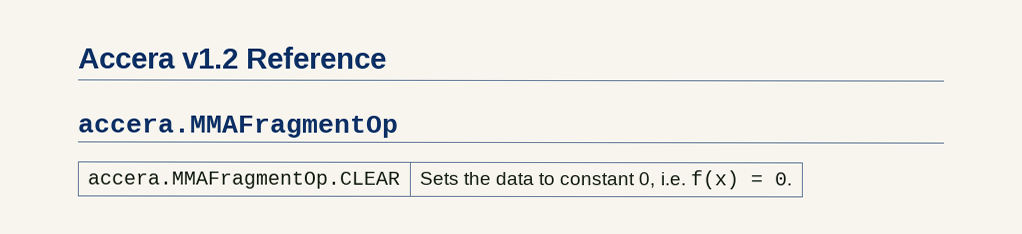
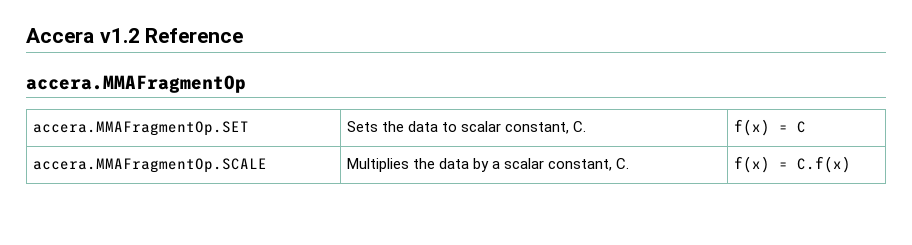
[86,171,400,189] accera.MMAFragmentOp.CLEAR -> [32,121,249,136] accera.MMAFragmentOp.SET
[559,170,792,190] constant 0, i.e. f(x) = 0. -> [461,121,587,134] [733,119,806,136] [32,158,267,173] [346,158,630,172] [733,156,851,173] scalar constant, C. | f(x) = C // accera.MMAFragmentOp.SCALE | Multiplies the data by a scalar constant, C. | f(x) = C.f(x)

